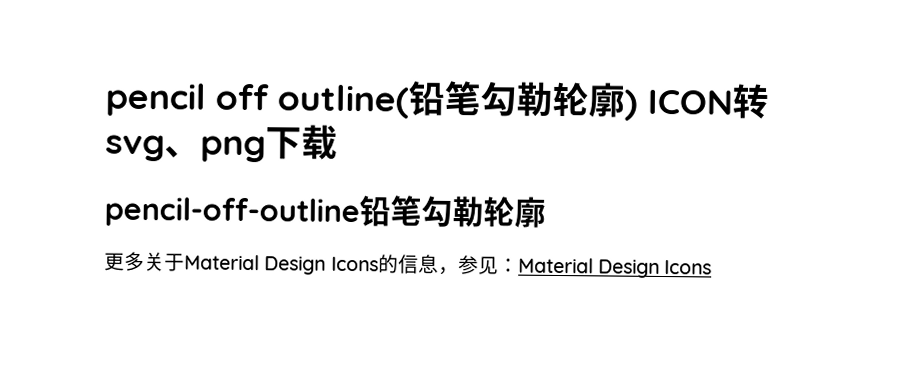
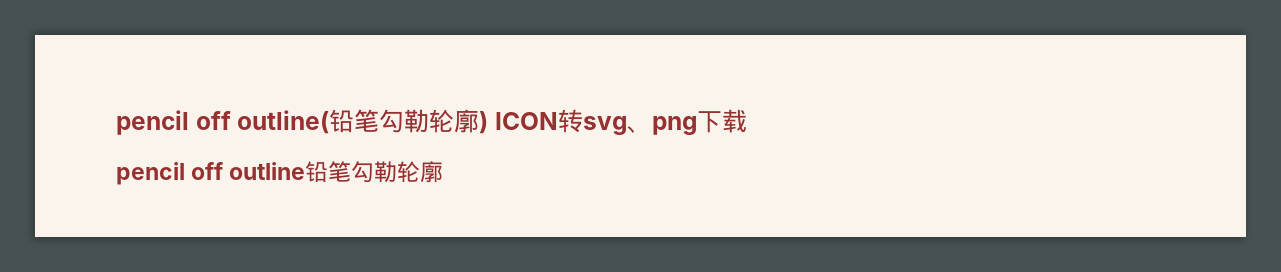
[104,195,546,229] [104,251,713,278] pencil-off-outline铅笔勾勒轮廓 // 更多关于Material Design Icons的信息，参见：Material Design Icons -> [116,161,444,185] pencil off outline铅笔勾勒轮廓

